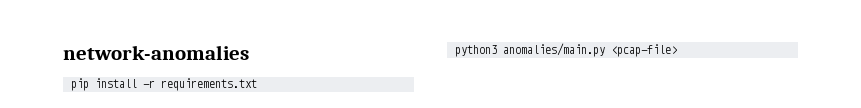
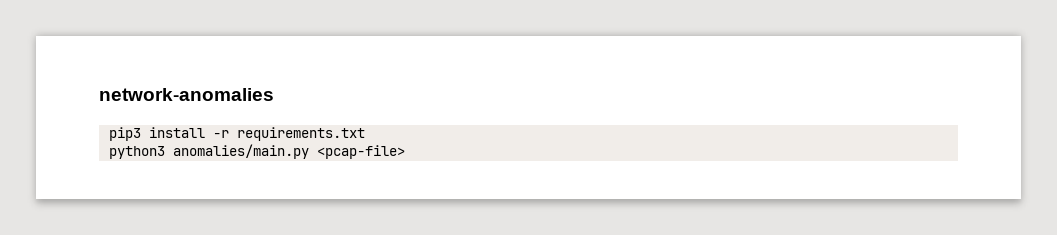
[70,78,89,91] pip -> [108,127,141,141] pip3

